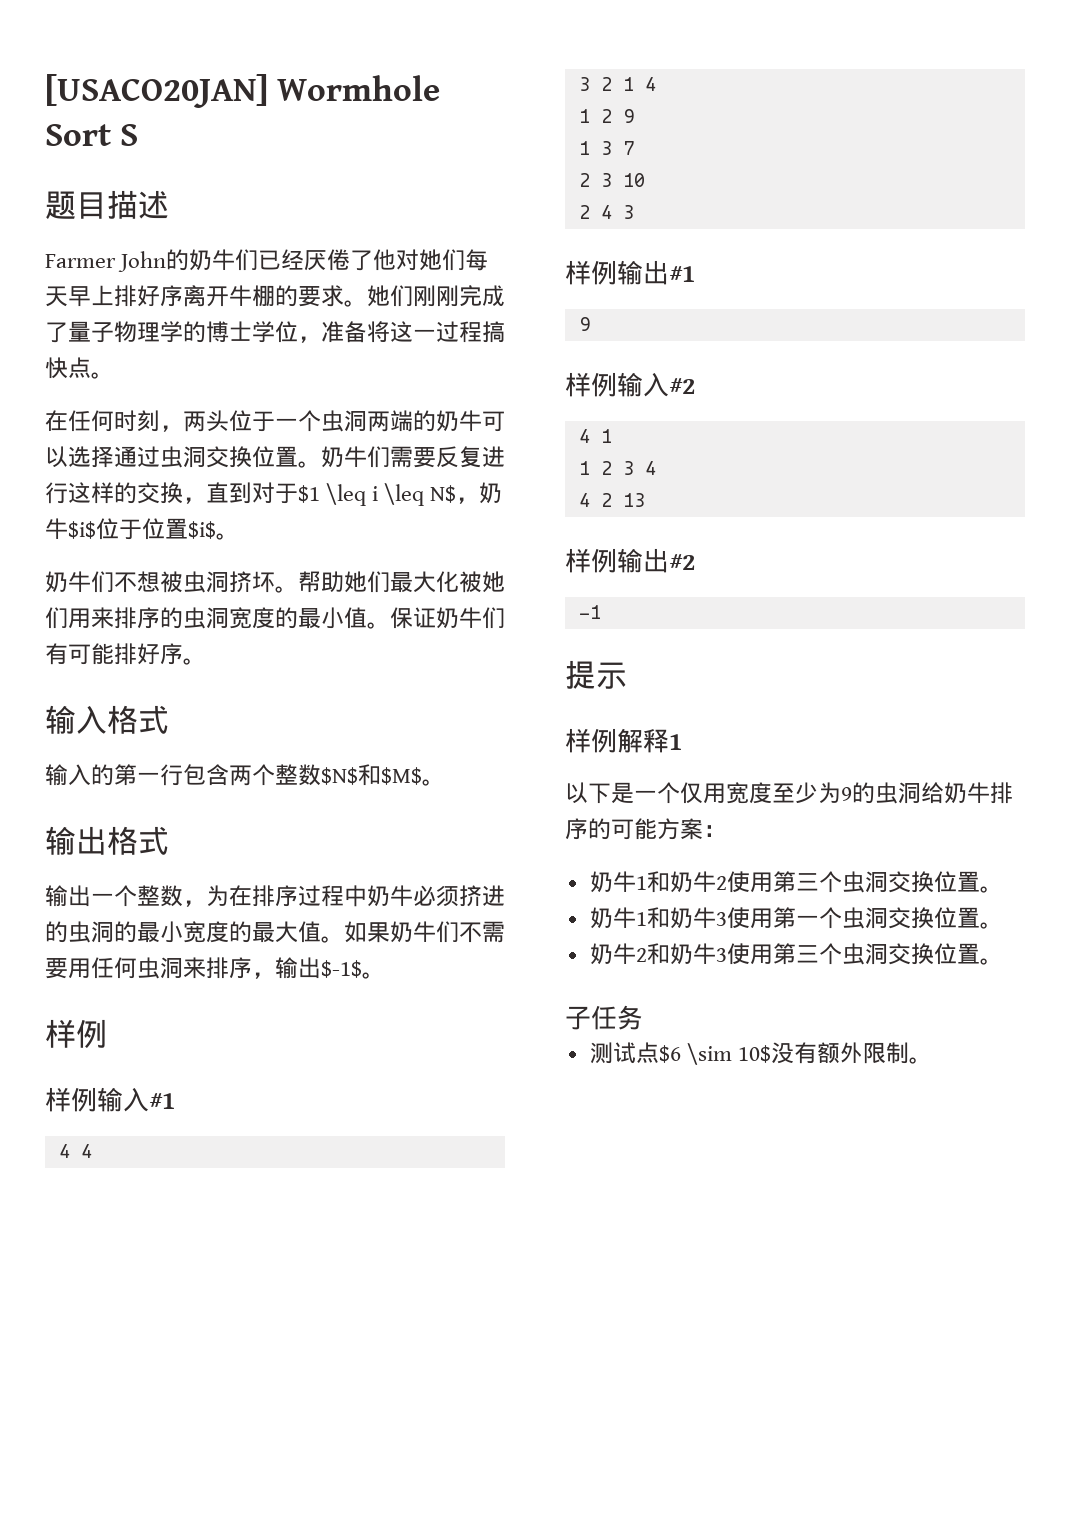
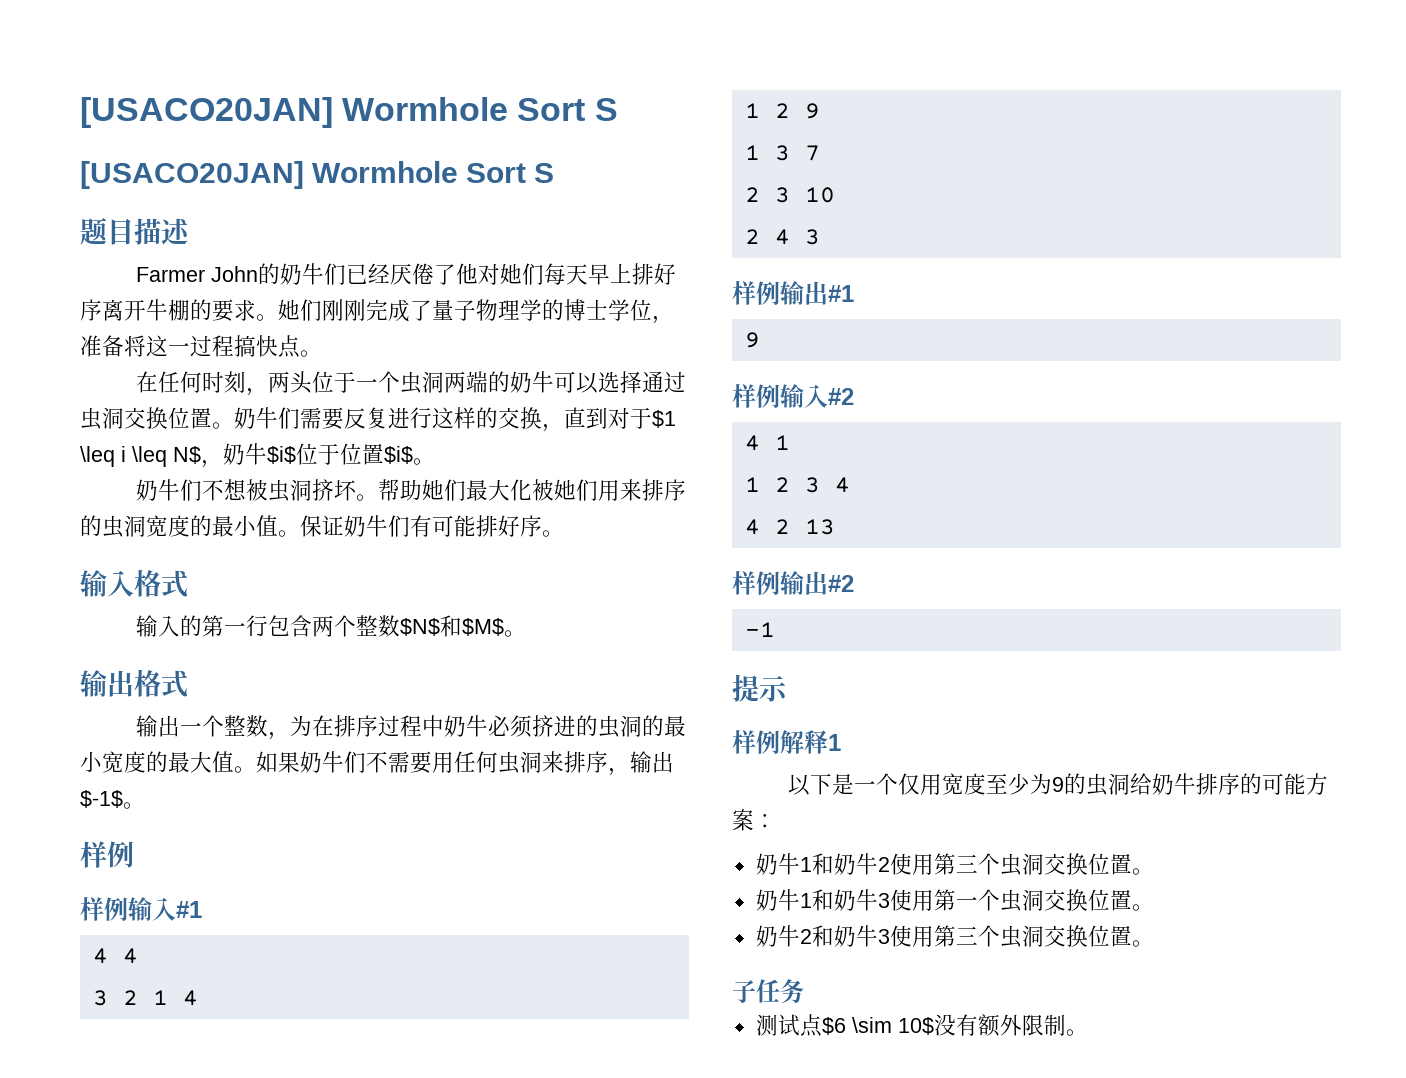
[45,74,441,108] [45,124,139,146] [USACO20JAN] Wormhole Sort S -> [80,97,618,128] [80,161,555,189] [USACO20JAN] Wormhole Sort S // [USACO20JAN] Wormhole Sort S

